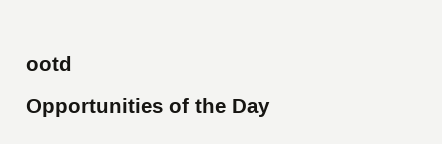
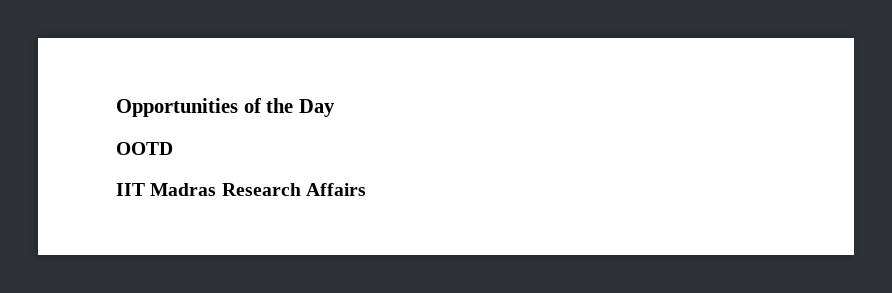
[26,56,72,71] ootd // -> (116, 107) none
(270, 108) none -> [116,142,173,155] [116,183,366,196] // OOTD // IIT Madras Research Affairs

